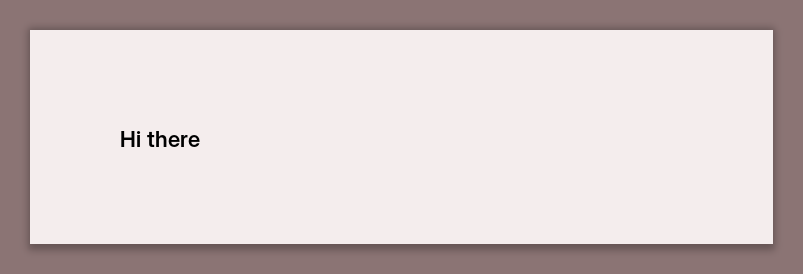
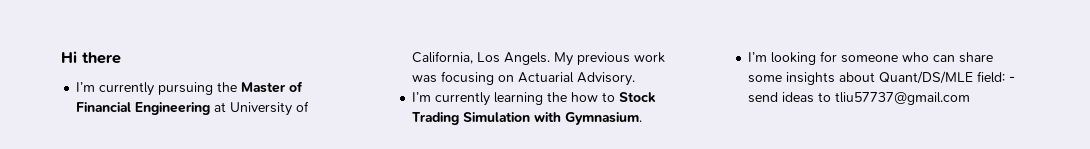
(200, 139) none -> [76,81,304,96] [76,101,310,116] [412,51,666,66] [412,71,636,86] [412,92,657,106] [412,112,643,125] [748,51,994,65] [748,71,1016,85] [748,92,971,105] // I’m currently pursuing the Master of Financial Engineering at University of California, Los Angels. My previous work was focusing on Actuarial Advisory. // I’m currently learning the how to Stock Trading Simulation with Gymnasium. // I’m looking for someone who can share some insights about Quant/DS/MLE field: - send ideas to tliu57737@gmail.com

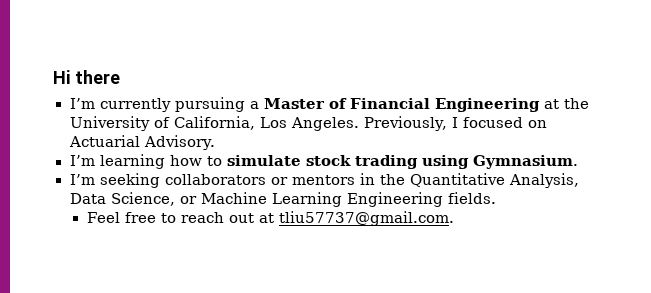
[217,82,238,92] the -> [249,101,259,109] a
(227, 107) none -> [563,98,589,109] the
[504,52,666,66] [412,71,636,86] [412,92,657,106] [412,112,643,125] [748,51,994,65] [748,71,1016,85] [748,92,971,105] Angels. My previous work was focusing on Actuarial Advisory. // I’m currently learning the how to Stock Trading Simulation with Gymnasium. // I’m looking for someone who can share some insights about Quant/DS/MLE field: - send ideas to tliu57737@gmail.com -> [290,116,548,131] [68,135,216,150] [69,154,578,169] [69,173,579,188] [69,192,496,207] [86,211,454,226] Angeles. Previously, I focused on Actuarial Advisory. // I’m learning how to simulate stock trading using Gymnasium. // I’m seeking collaborators or mentors in the Quantitative Analysis, Data Science, or Machine Learning Engineering fields. // Feel free to reach out at tliu57737@gmail.com.

